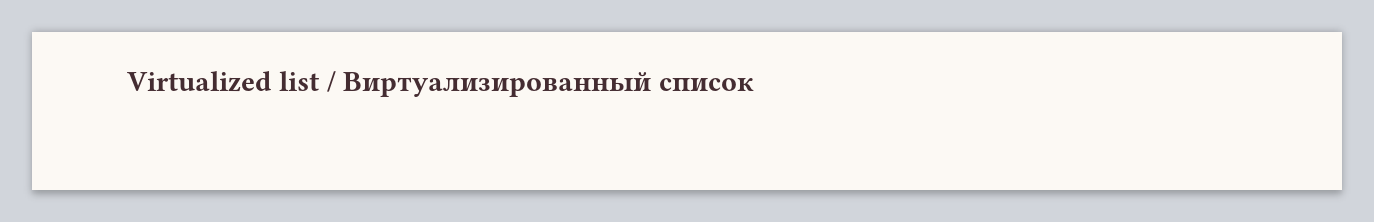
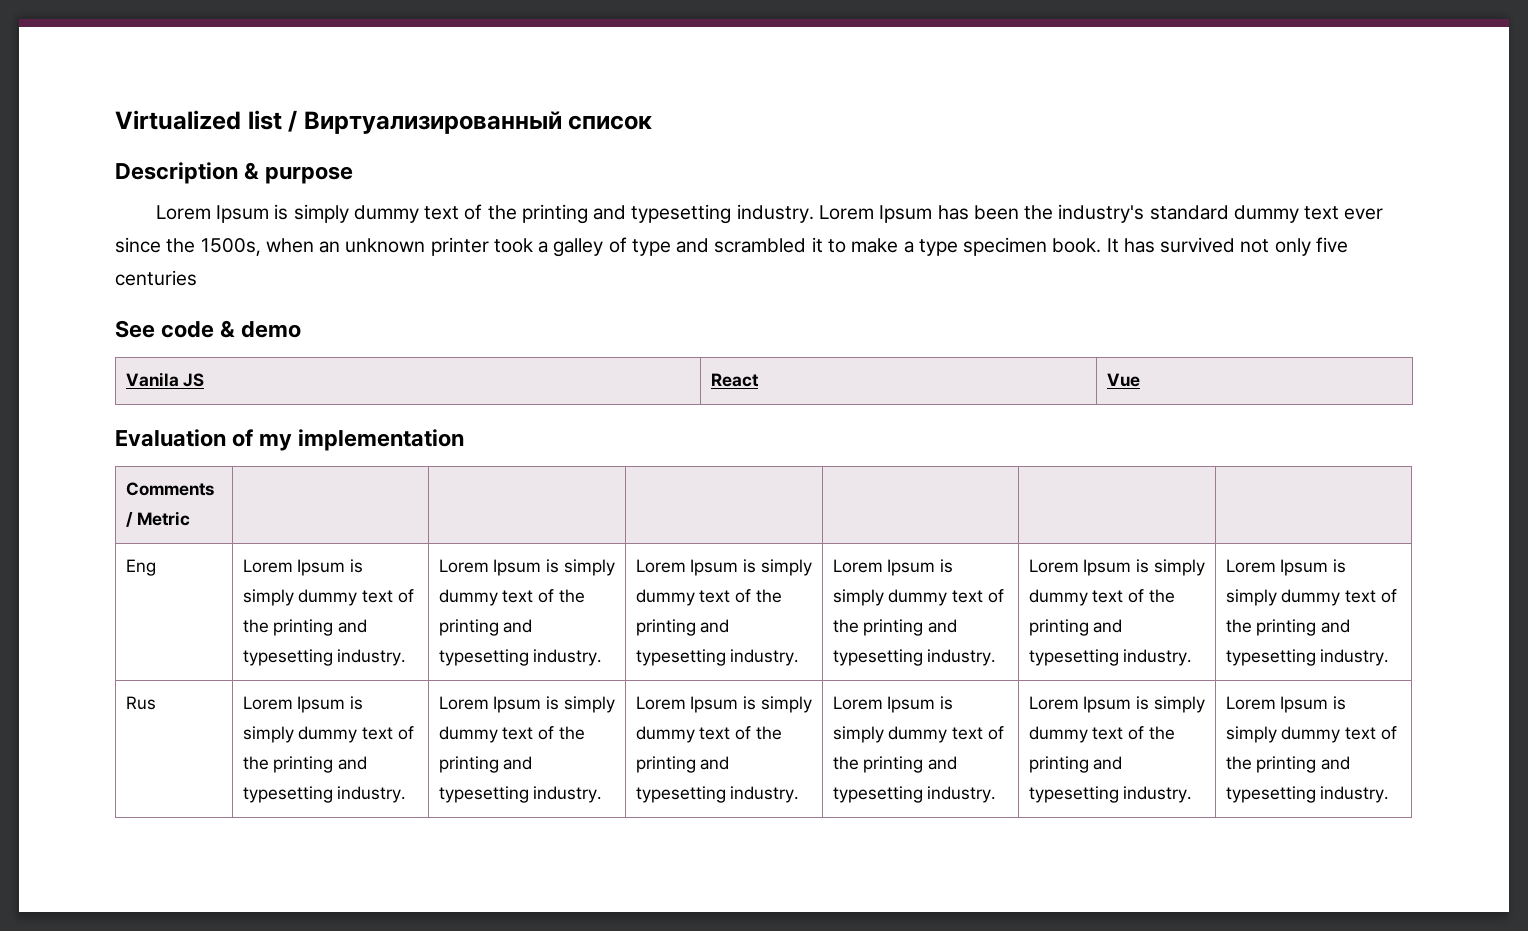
(755, 84) none -> [115,162,354,184] [155,204,1384,224] [115,237,1348,257] [115,270,197,286] [115,320,302,338] [125,372,205,387] [710,373,759,387] [1106,373,1140,387] [115,429,465,451] [125,482,214,496] [125,511,191,527] [125,559,156,576] [242,559,363,576] [242,589,414,606] [242,619,367,636] [242,649,406,666] [438,559,615,576] [438,589,585,606] [438,619,533,636] [438,649,602,666] [635,559,812,576] [635,589,782,606] [635,619,730,636] [635,649,799,666] [832,559,953,576] [832,589,1004,606] [832,619,957,636] [832,649,996,666] [1028,559,1205,576] [1028,589,1175,606] [1028,619,1123,636] [1028,649,1192,666] [1225,559,1346,576] [1225,589,1397,606] [1225,619,1350,636] [1225,649,1389,666] [125,696,156,710] [242,696,363,713] [242,726,414,743] [242,756,367,773] [242,786,406,803] [438,696,615,713] [438,726,585,743] [438,756,533,773] [438,786,602,803] [635,696,812,713] [635,726,782,743] [635,756,730,773] [635,786,799,803] [832,696,953,713] [832,726,1004,743] [832,756,957,773] [832,786,996,803] [1028,696,1205,713] [1028,726,1175,743] [1028,756,1123,773] [1028,786,1192,803] [1225,696,1346,713] [1225,726,1397,743] [1225,756,1350,773] [1225,786,1389,803] // Description & purpose // Lorem Ipsum is simply dummy text of the printing and typesetting industry. Lorem Ipsum has been the industry's standard dummy text ever since the 1500s, when an unknown printer took a galley of type and scrambled it to make a type specimen book. It has survived not only five centuries // See code & demo // Vanila JS | React | Vue // Evaluation of my implementation // Comments / Metric | | | | | | // Eng | Lorem Ipsum is simply dummy text of the printing and typesetting industry. | Lorem Ipsum is simply dummy text of the printing and typesetting industry. | Lorem Ipsum is simply dummy text of the printing and typesetting industry. | Lorem Ipsum is simply dummy text of the printing and typesetting industry. | Lorem Ipsum is simply dummy text of the printing and typesetting industry. | Lorem Ipsum is simply dummy text of the printing and typesetting industry. // Rus | Lorem Ipsum is simply dummy text of the printing and typesetting industry. | Lorem Ipsum is simply dummy text of the printing and typesetting industry. | Lorem Ipsum is simply dummy text of the printing and typesetting industry. | Lorem Ipsum is simply dummy text of the printing and typesetting industry. | Lorem Ipsum is simply dummy text of the printing and typesetting industry. | Lorem Ipsum is simply dummy text of the printing and typesetting industry.

